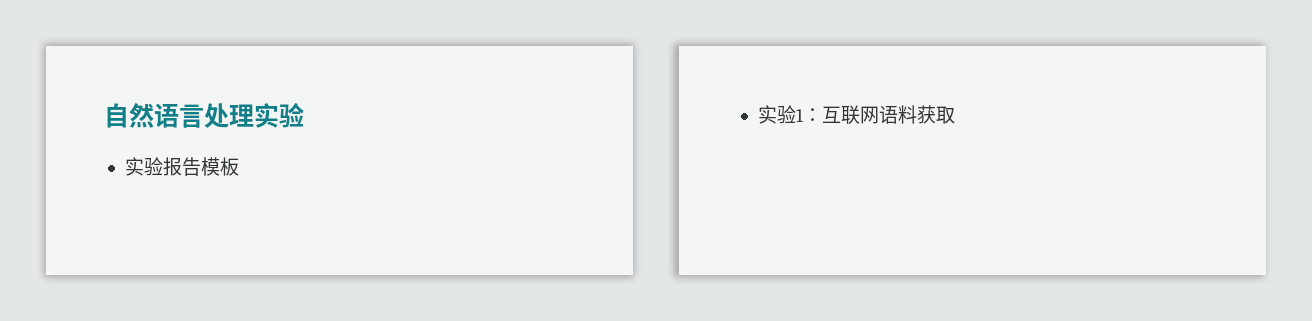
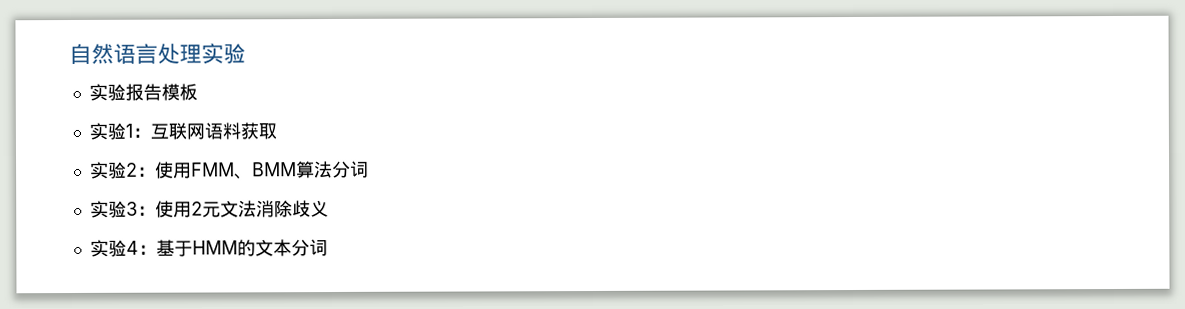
(955, 115) none -> [89,160,369,180] [89,200,329,218] [89,239,328,257] // 实验2：使用FMM、BMM算法分词 // 实验3：使用2元文法消除歧义 // 实验4：基于HMM的文本分词

